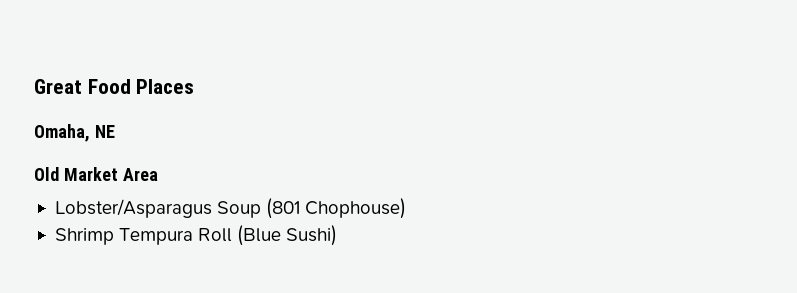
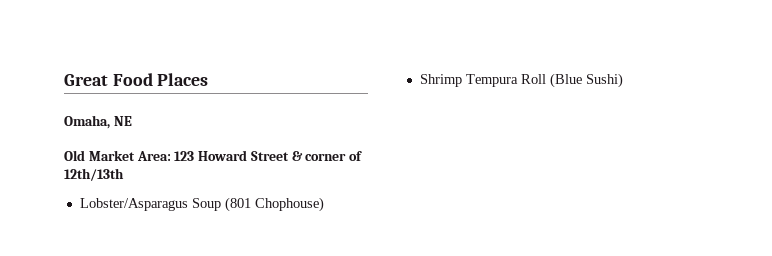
[122,168,158,181] Area -> [136,150,363,161] [64,168,124,181] Area: 123 Howard Street & corner of 12th/13th

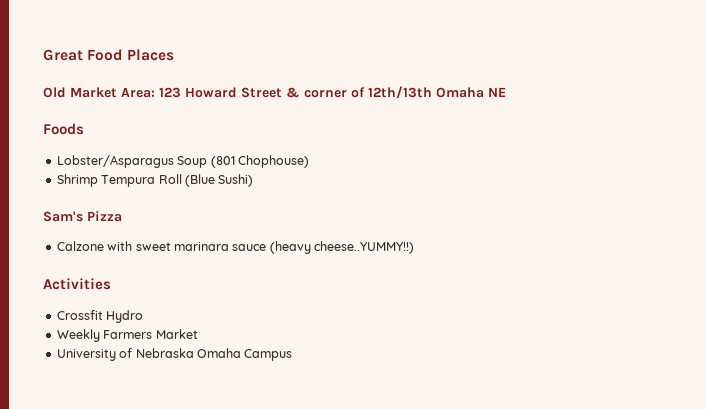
[64,115,132,129] // Omaha, NE -> (175, 55) none
(124, 174) none -> [436,87,506,98] [43,123,84,135] Omaha NE // Foods
(623, 80) none -> [43,211,122,222] [56,241,414,254] [43,278,111,290] [56,310,144,323] [56,329,198,342] [56,348,293,361] // Sam's Pizza // Calzone with sweet marinara sauce (heavy cheese..YUMMY!!) // Activities // Crossfit Hydro // Weekly Farmers Market // University of Nebraska Omaha Campus

